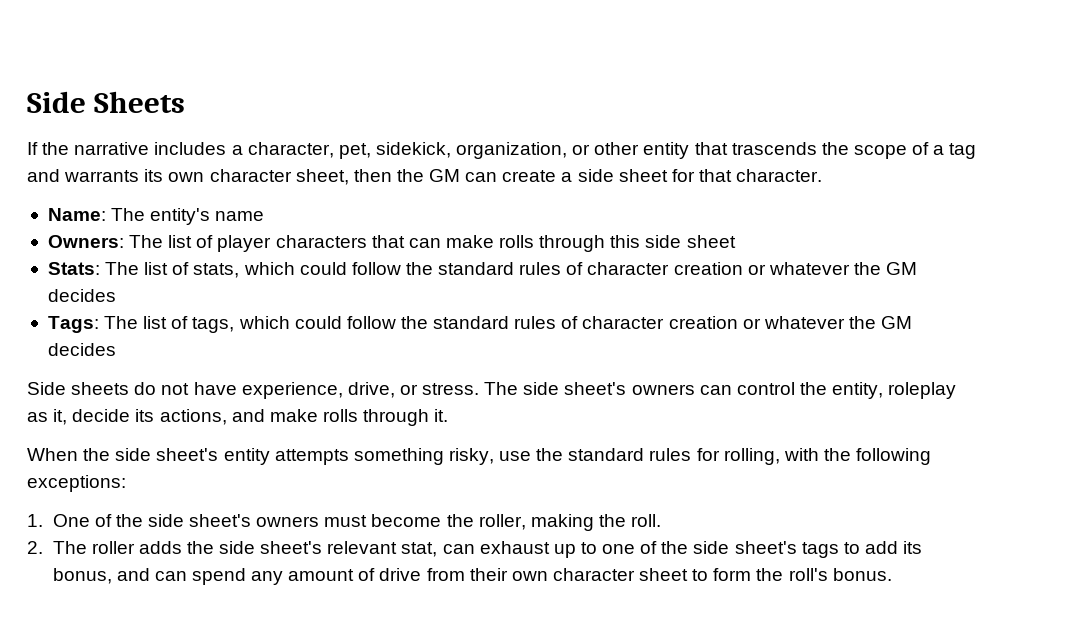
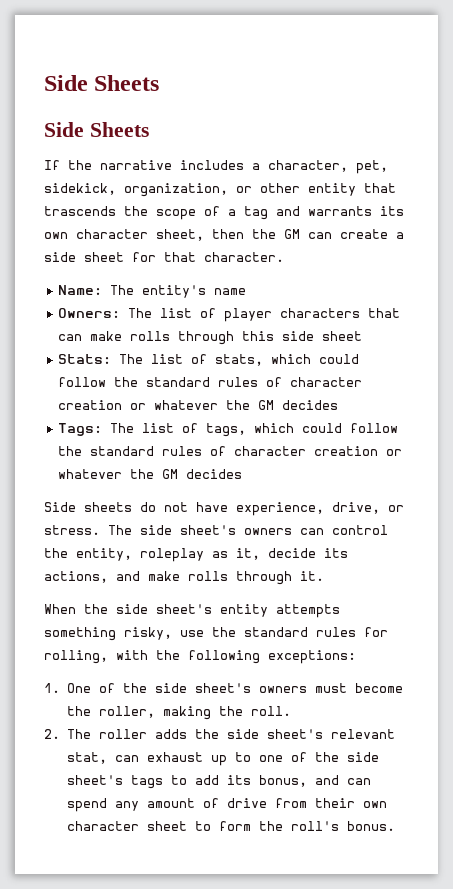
[27,91,186,113] Side Sheets -> [44,75,160,91] [44,122,149,137] Side Sheets // Side Sheets

